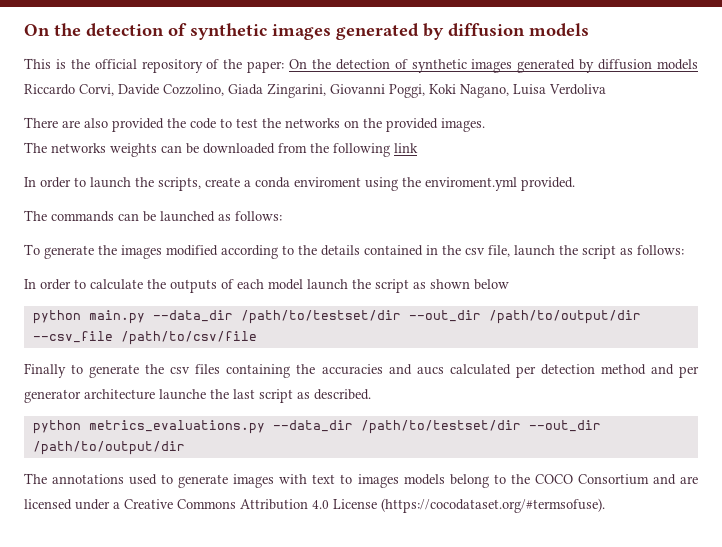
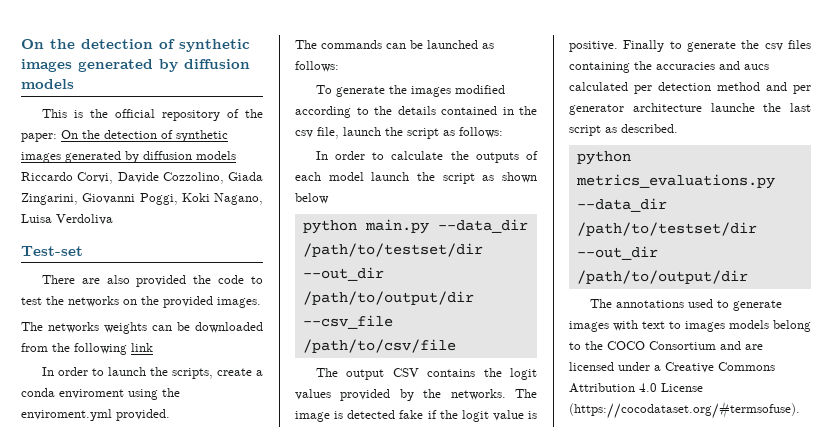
(606, 89) none -> [21,246,83,256] // Test-set
(257, 338) none -> [315,368,537,380] [295,389,537,401] [295,410,537,422] [569,41,618,52] The output CSV contains the logit values provided by the networks. The image is detected fake if the logit value is positive.

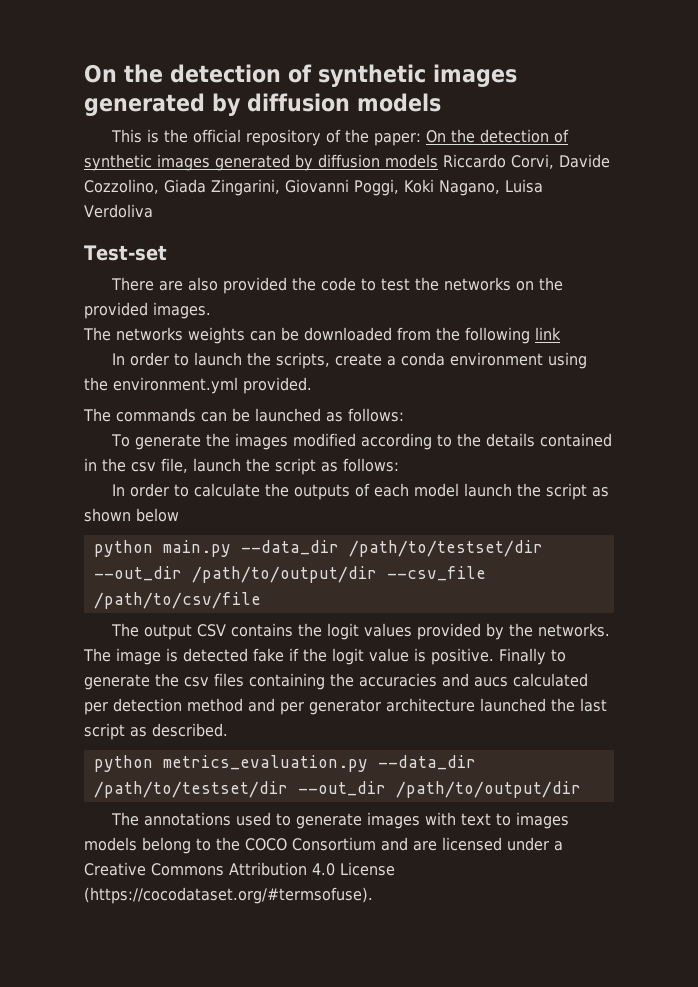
[59,389,124,399] enviroment -> [450,352,544,366] environment
[21,409,112,421] enviroment.yml -> [113,377,238,394] environment.yml
[710,103,755,112] launche -> [480,698,546,712] launched
[575,174,775,189] metrics_evaluations.py -> [162,755,368,772] metrics_evaluation.py

